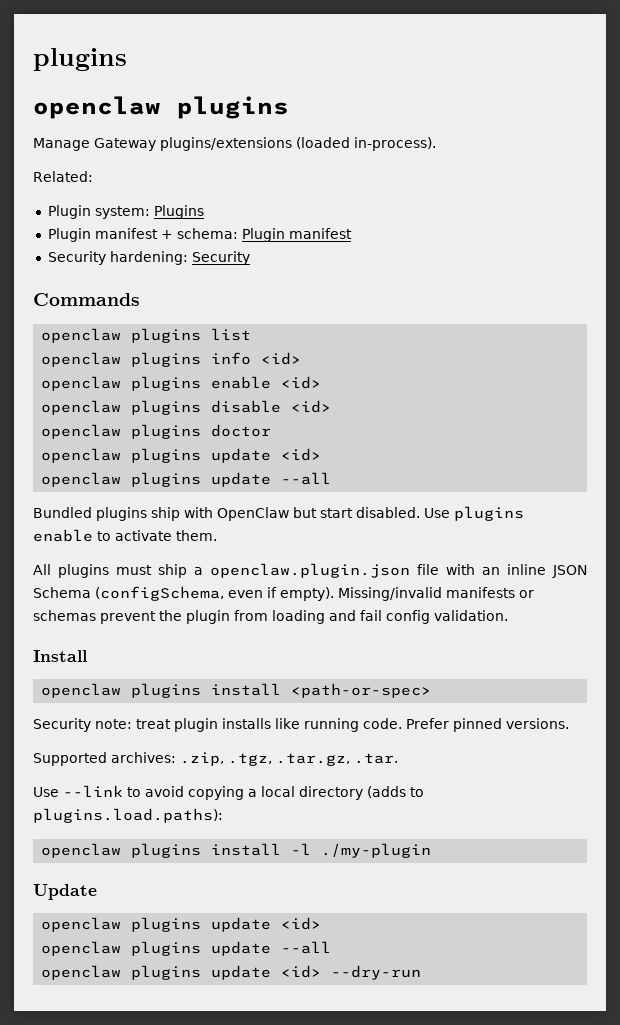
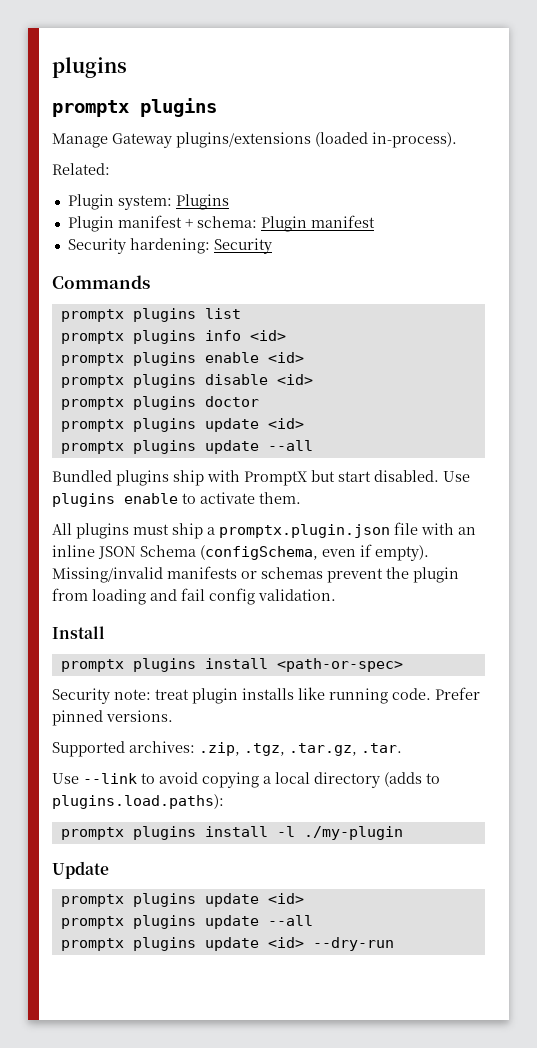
[33,48,127,71] [33,96,161,119] plugins // openclaw -> [52,57,127,78] [52,100,129,117] plugins // promptx
[41,328,122,343] openclaw -> [60,309,124,322] promptx
[41,352,122,367] openclaw -> [60,331,124,344] promptx
[41,376,122,391] openclaw -> [60,353,124,366] promptx
[41,400,122,415] openclaw -> [60,375,124,388] promptx
[41,424,122,439] openclaw -> [60,397,124,410] promptx
[41,448,322,463] [41,472,122,487] openclaw plugins update <id> // openclaw -> [60,418,304,432] [60,441,124,454] promptx plugins update <id> // promptx
[217,507,289,521] OpenClaw -> [244,471,307,486] PromptX
[210,563,410,578] openclaw.plugin.json -> [219,524,390,538] promptx.plugin.json
[41,683,122,698] openclaw -> [60,659,124,672] promptx
[41,843,122,858] openclaw -> [60,827,124,840] promptx
[41,917,322,932] [41,941,332,956] [41,965,122,980] openclaw plugins update <id> // openclaw plugins update --all // openclaw -> [60,893,304,907] [60,915,313,929] [60,938,124,951] promptx plugins update <id> // promptx plugins update --all // promptx

